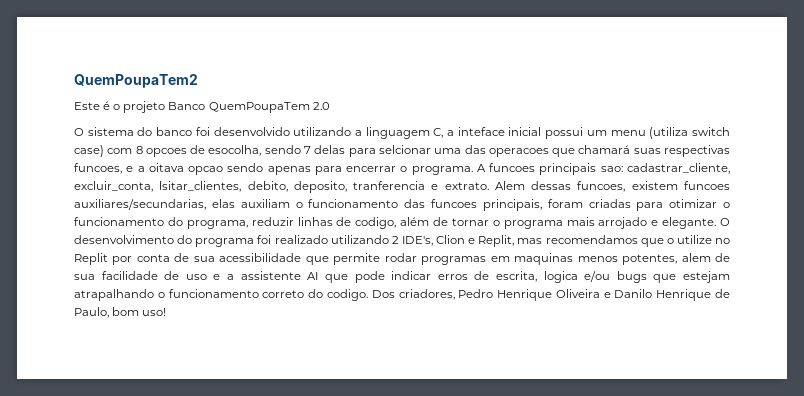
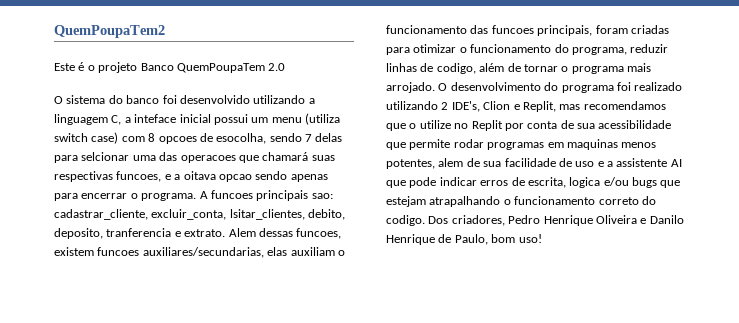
[598,217,717,229] arrojado e elegante. -> [386,82,435,93] arrojado.

